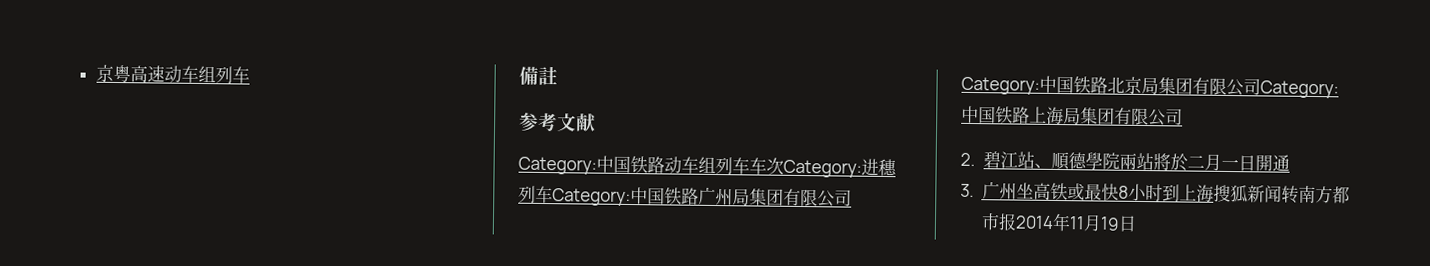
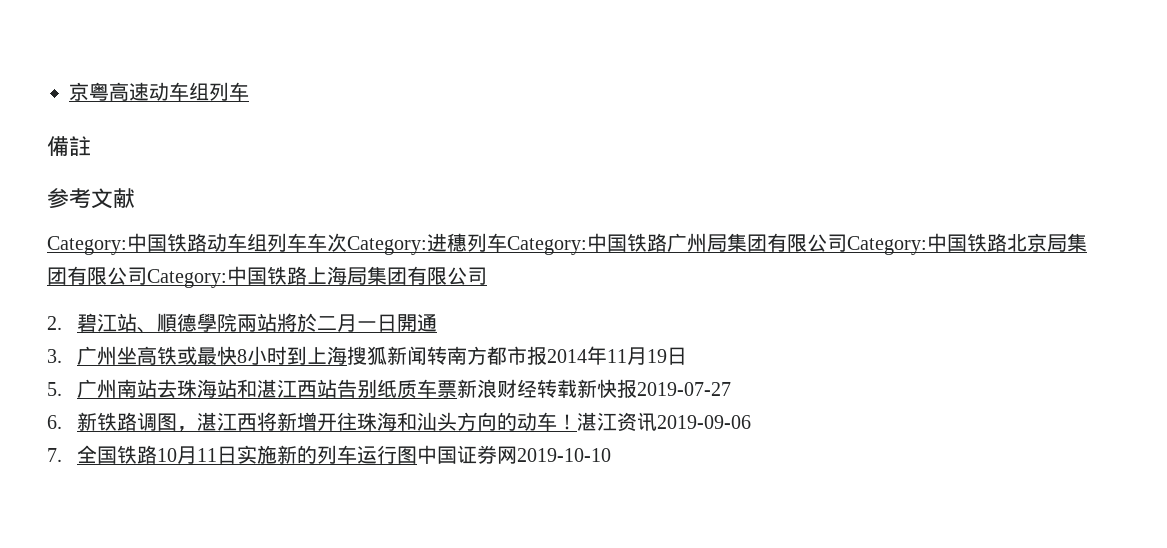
(1137, 223) none -> [47,379,731,399] [47,412,751,432] [47,445,611,465] // 5.广州南站去珠海站和湛江西站告别纸质车票新浪财经转载新快报2019-07-27 // 6.新铁路调图，湛江西将新增开往珠海和汕头方向的动车！湛江资讯2019-09-06 // 7.全国铁路10月11日实施新的列车运行图中国证券网2019-10-10

